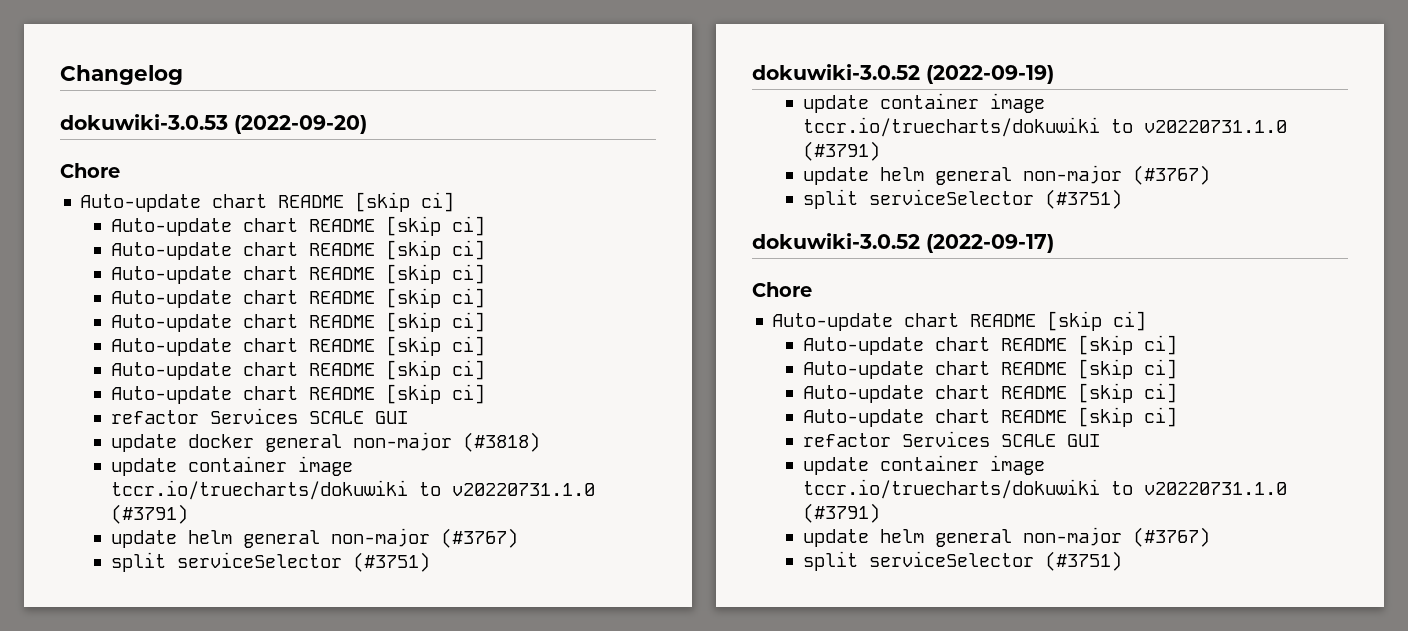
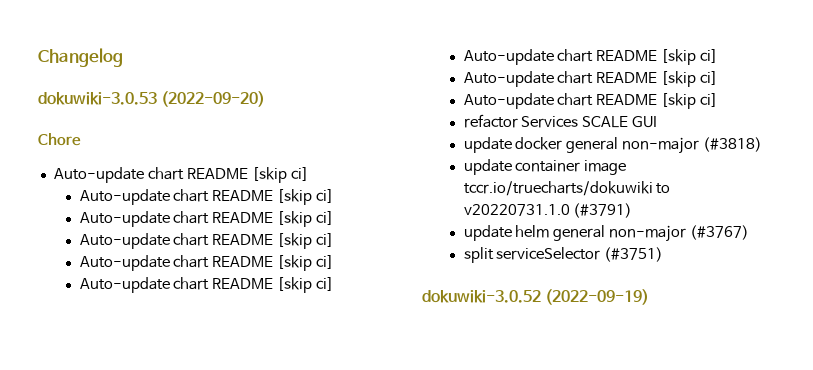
[802,93,1045,113] [802,117,1287,137] [802,141,880,161] [802,165,1210,185] [802,189,1122,209] [752,233,1054,253] [752,282,812,297] [772,311,1147,331] [802,335,1177,355] [802,359,1177,379] [802,383,1177,403] [802,407,1177,427] [802,431,1100,447] [802,455,1045,475] [802,479,1287,499] [802,503,880,523] [802,527,1210,547] [802,551,1122,571] // update container image tccr.io/truecharts/dokuwiki to v20220731.1.0 (#3791) // update helm general non-major (#3767) // split serviceSelector (#3751) // dokuwiki-3.0.52 (2022-09-17) // Chore // Auto-update chart README [skip ci] // Auto-update chart README [skip ci] // Auto-update chart README [skip ci] // Auto-update chart README [skip ci] // Auto-update chart README [skip ci] // refactor Services SCALE GUI // update container image tccr.io/truecharts/dokuwiki to v20220731.1.0 (#3791) // update helm general non-major (#3767) // split serviceSelector (#3751) -> (650, 297) none

